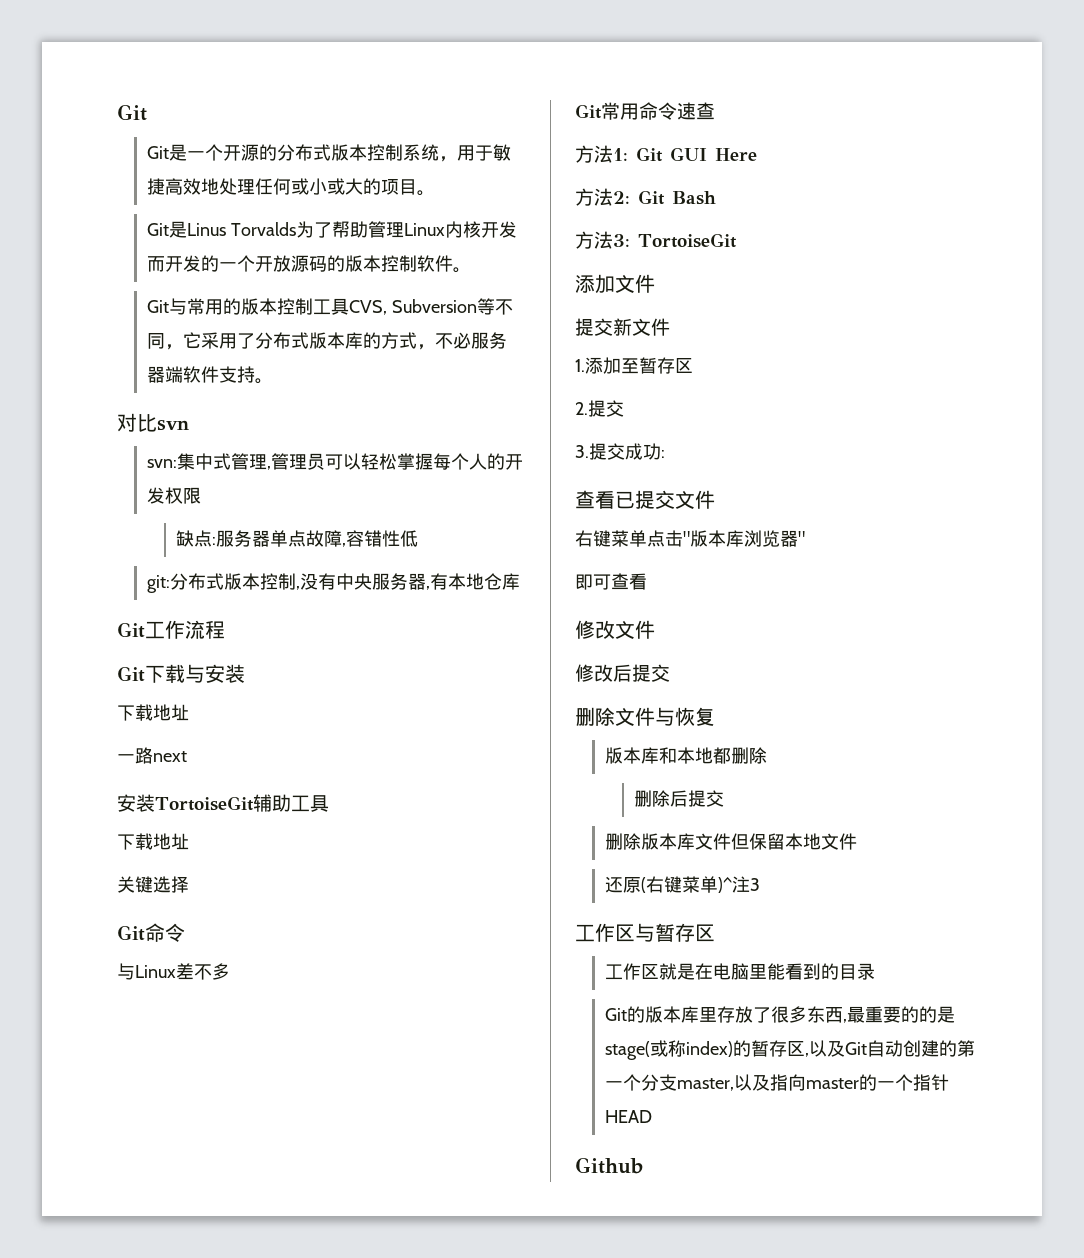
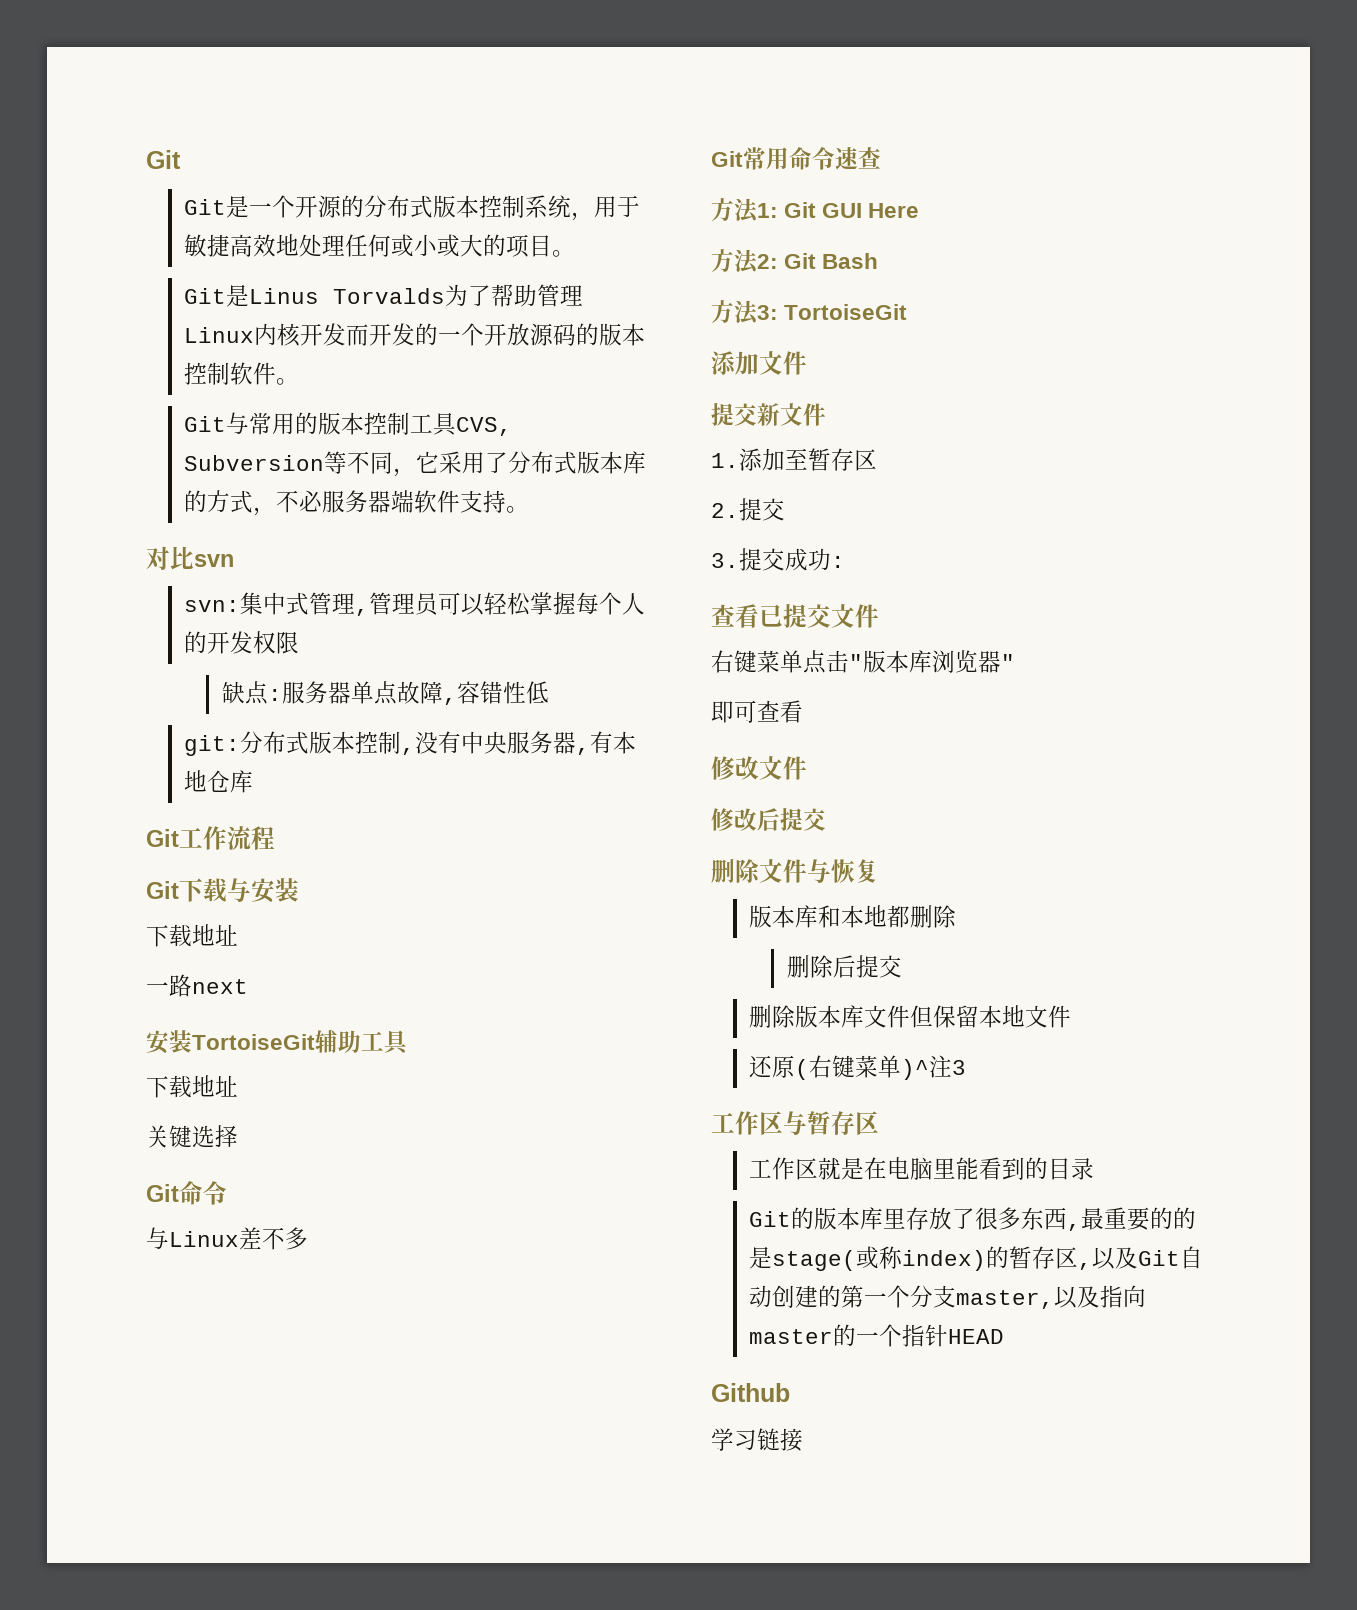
(643, 1165) none -> [711,1428,803,1451] // 学习链接

